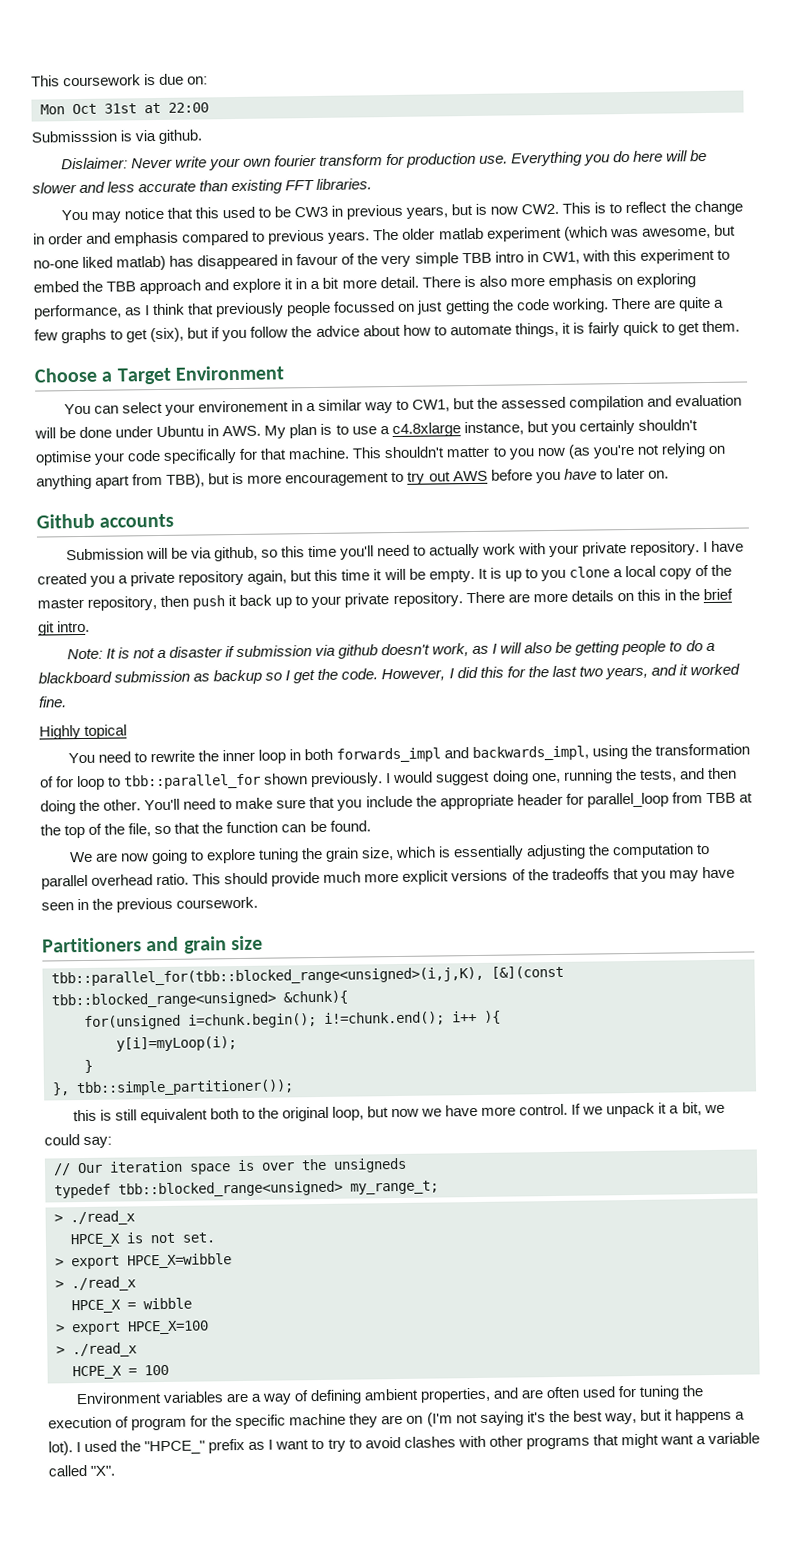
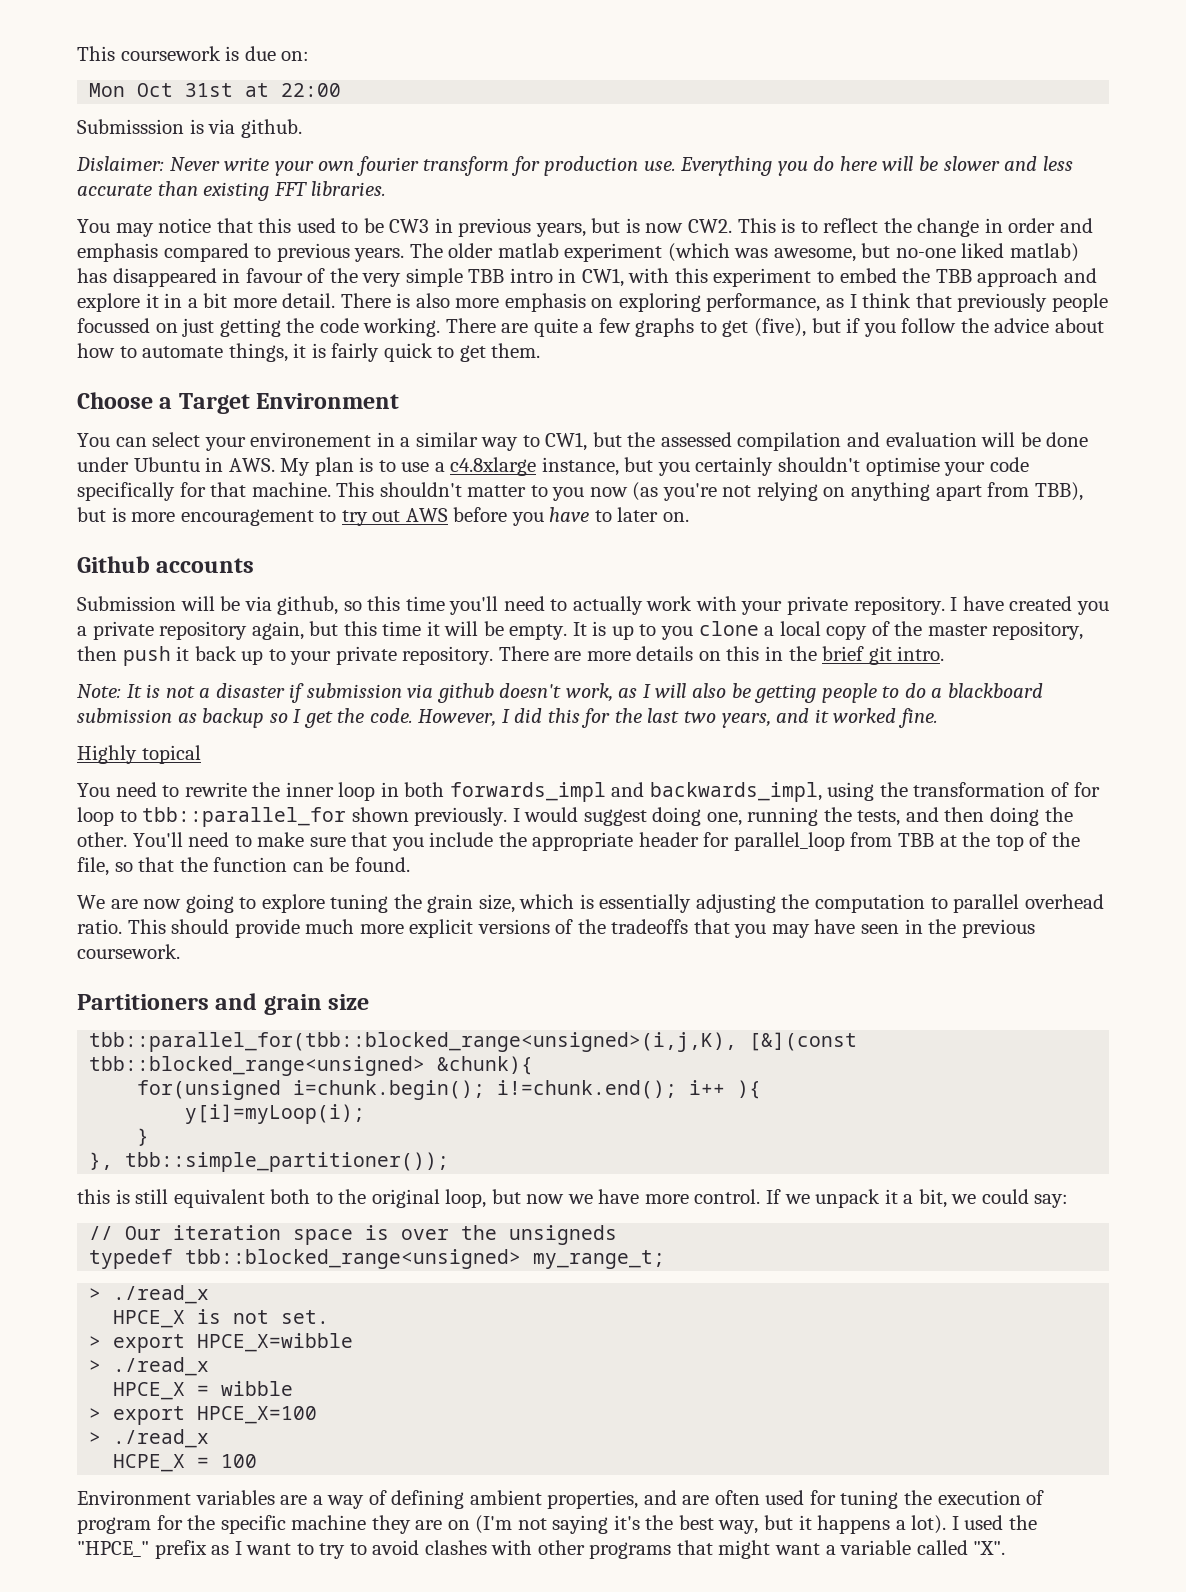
[150,327,185,343] (six), -> [754,318,807,337] (five),

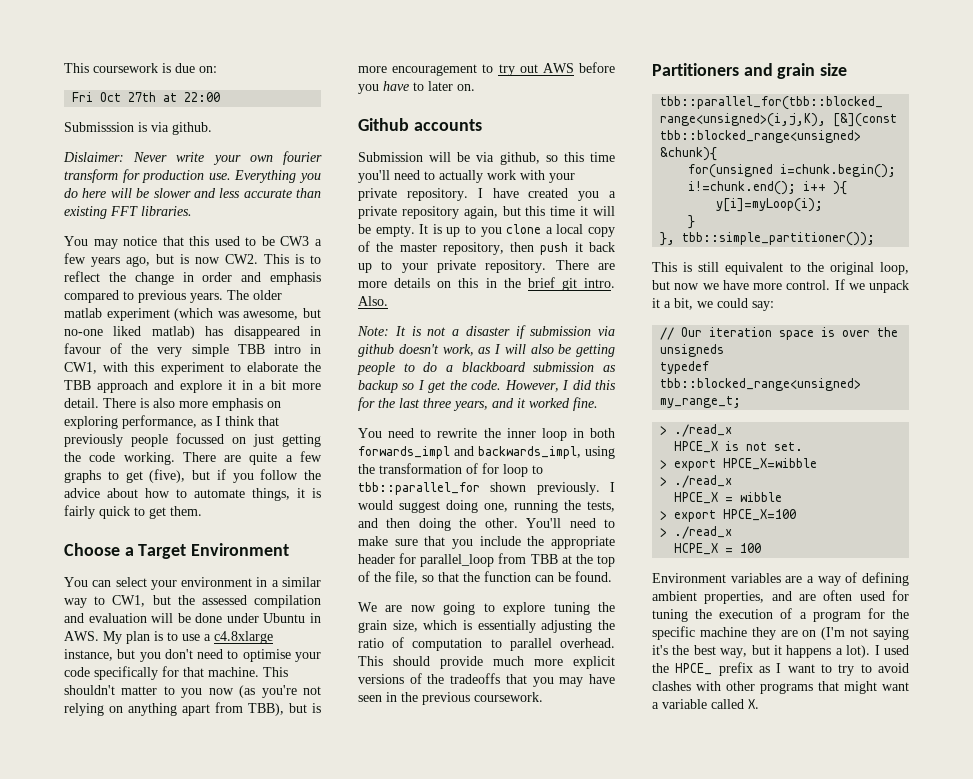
[89,83,234,97] Mon Oct 31st -> [72,92,157,102] Fri Oct 27th
[434,218,586,237] in previous years, -> [314,239,322,246] [64,253,150,267] a few years ago,
[839,268,897,283] embed -> [246,362,298,372] elaborate
[250,432,372,447] environement -> [181,577,253,587] environment
[695,457,861,476] certainly shouldn't -> [164,649,239,659] don't need to
(945, 653) none -> [358,296,388,306] Also.
[684,711,717,723] two -> [423,398,451,408] three
[77,745,201,764] // Highly topical -> (598, 404) none
(810, 901) none -> [358,637,405,648] ratio of
[1024,894,1104,909] [77,919,122,934] overhead ratio. -> [560,638,615,648] overhead.
[77,1189,110,1204] this -> [652,262,677,272] This
[270,1189,311,1204] both -> (784, 268) none
(1045, 1497) none -> [799,612,807,619] a
[77,1541,149,1557] "HPCE_" -> [675,663,713,675] HPCE_
[973,1541,1006,1555] "X". -> [748,699,759,709] X.

